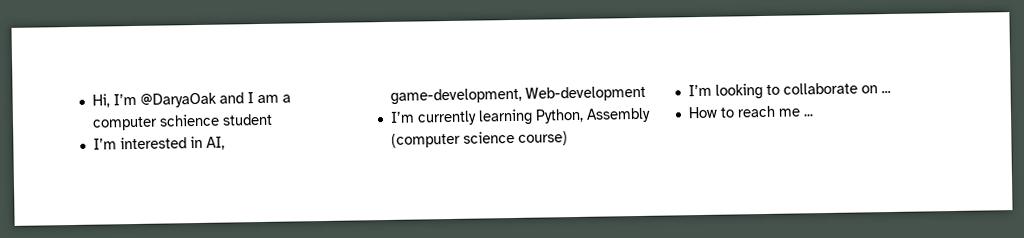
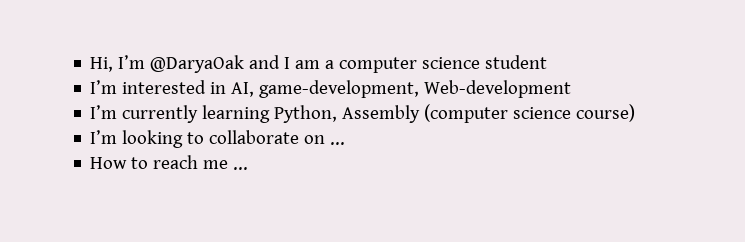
[158,113,220,127] schience -> [422,57,481,69] science

